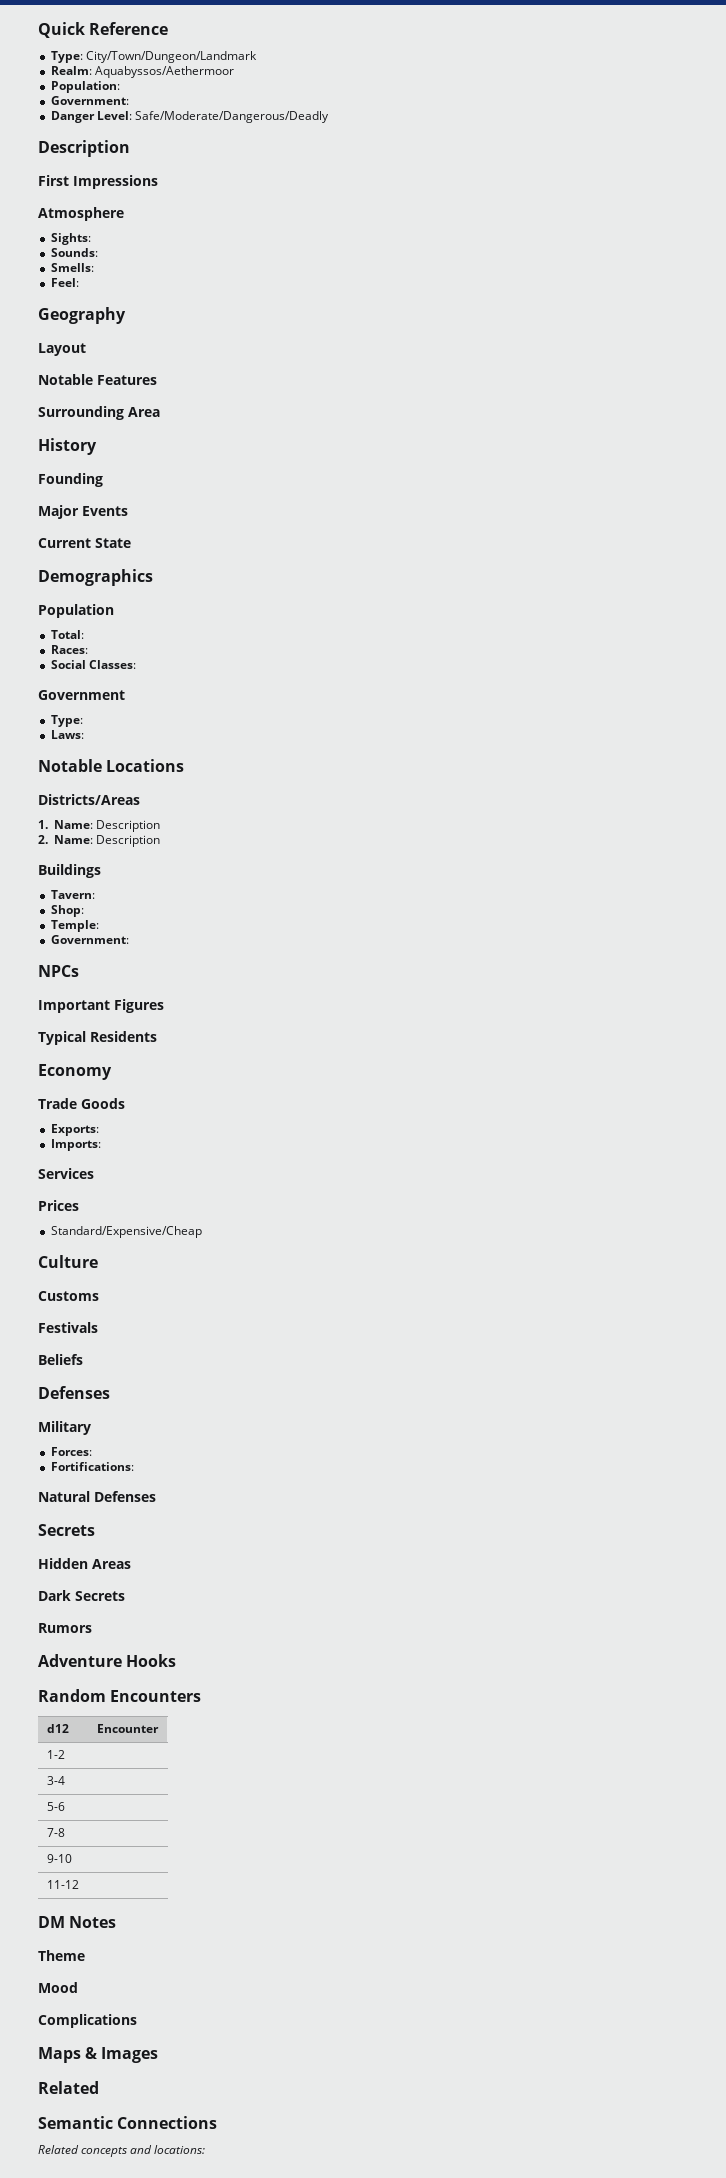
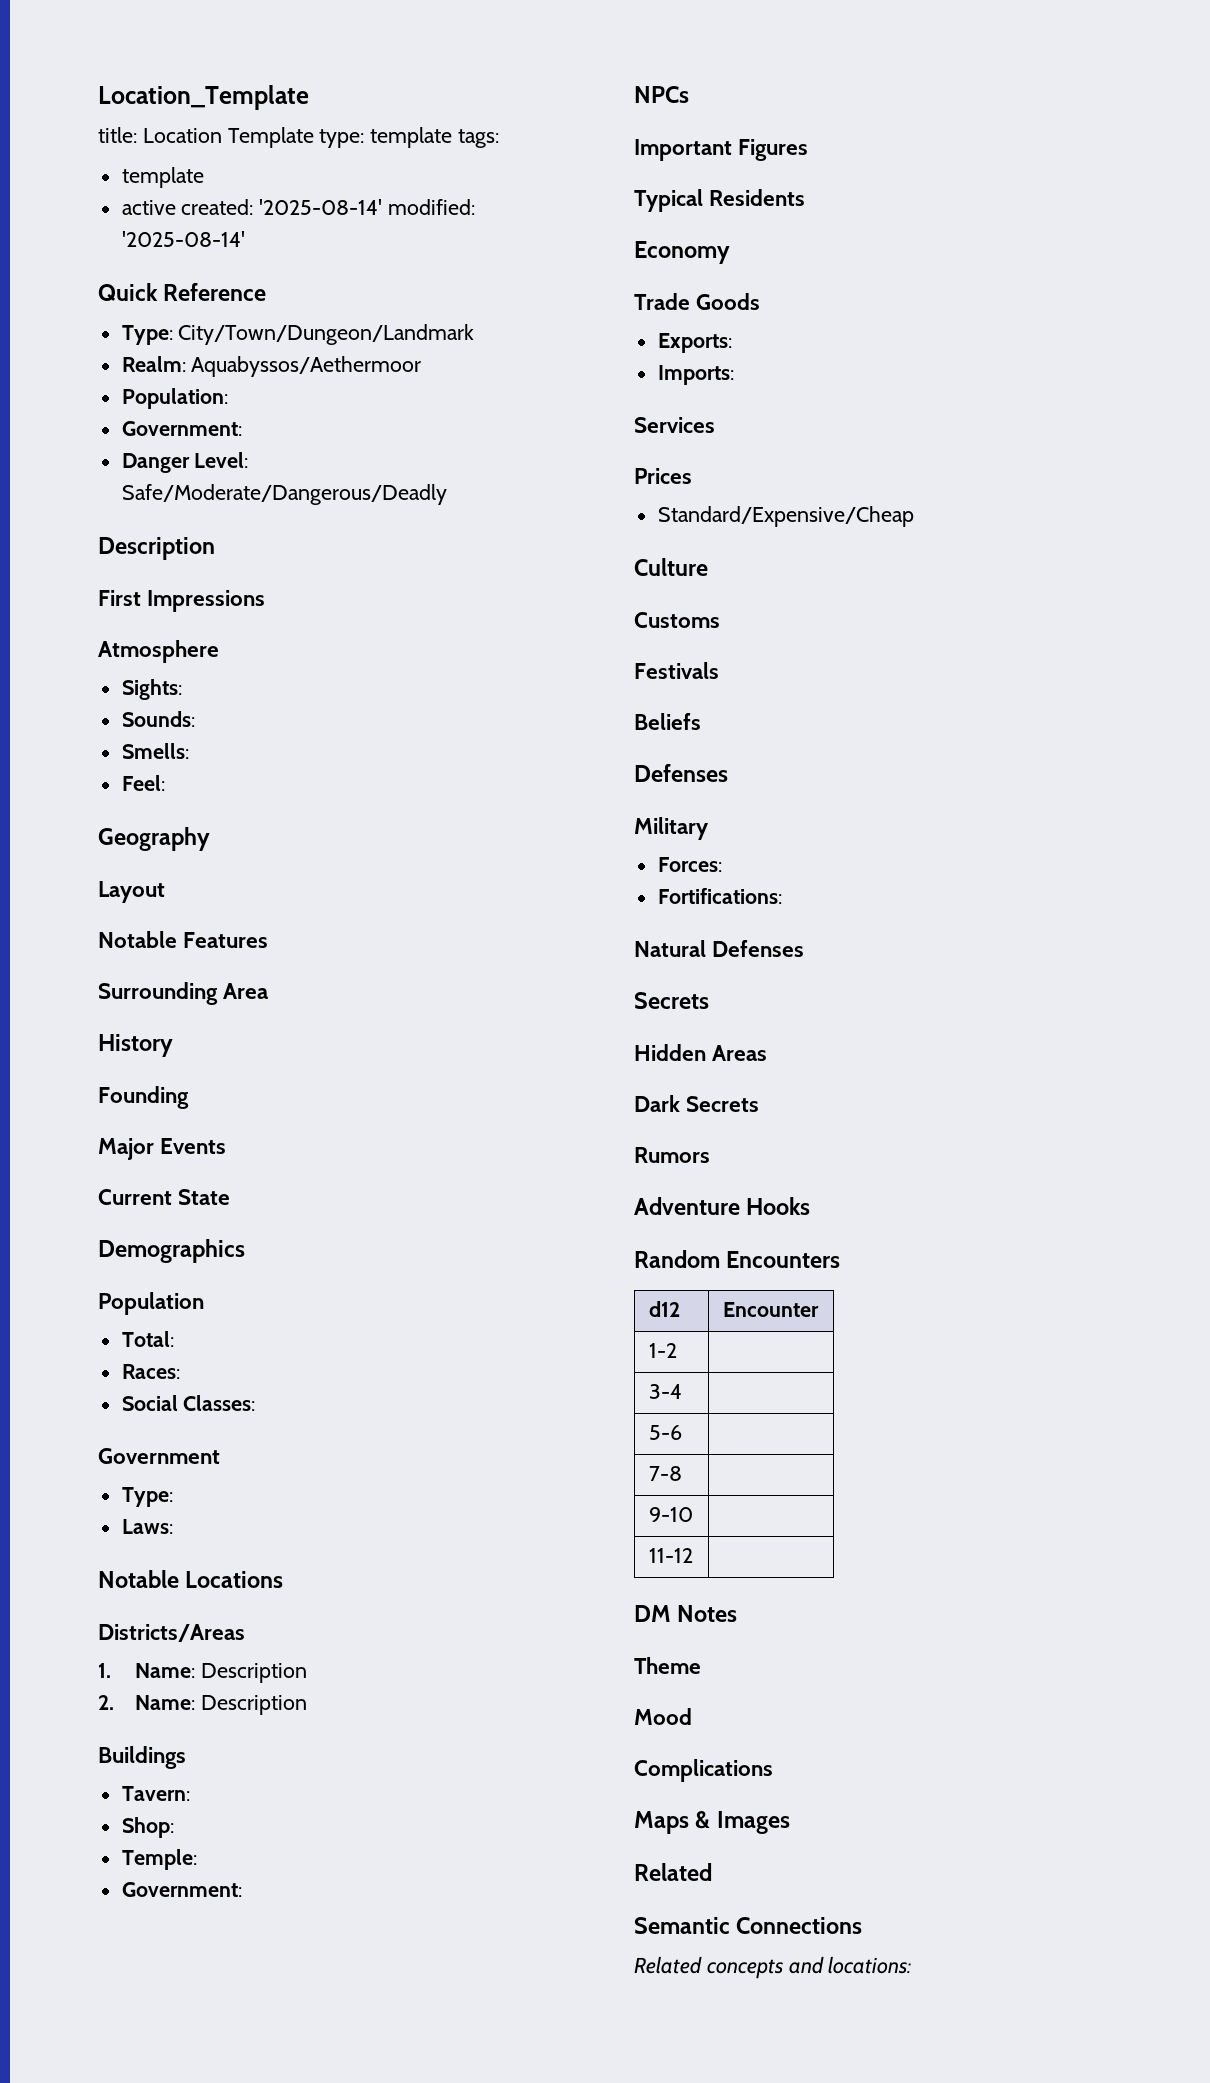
(38, 30) none -> [98,85,309,110] [98,127,500,148] [121,167,204,188] [121,199,476,215] [121,231,245,247] Location_Template // title: Location Template type: template tags: // template // active created: '2025-08-14' modified: '2025-08-14' //

